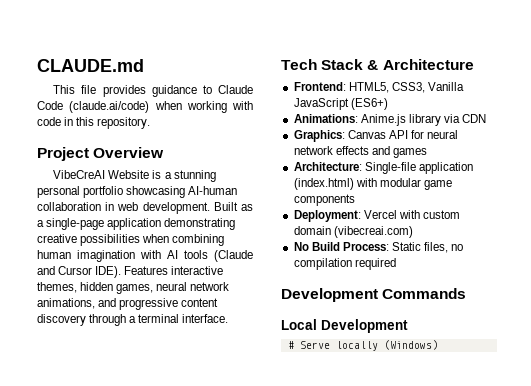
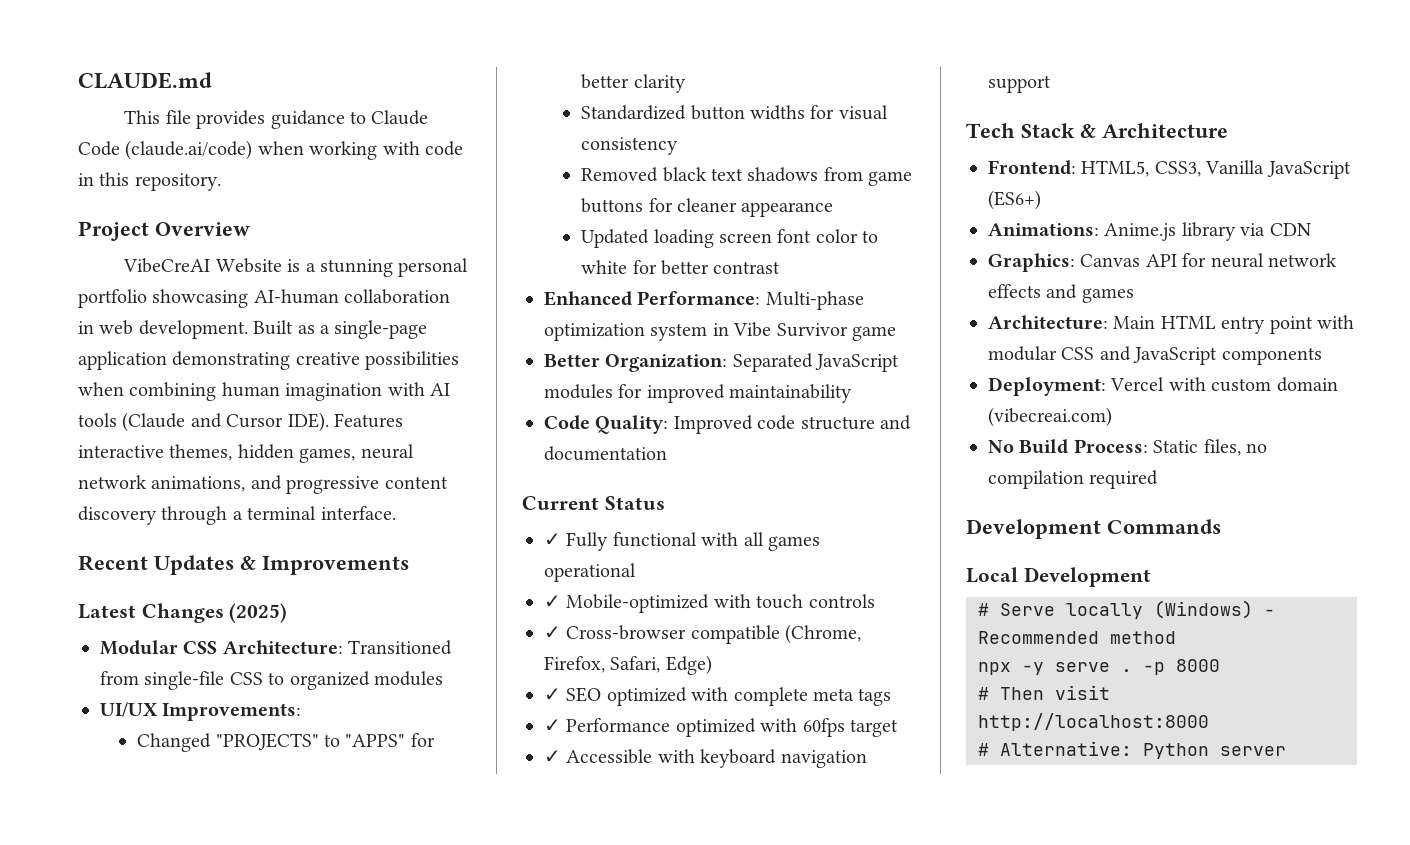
(229, 318) none -> [78,555,409,575] [78,603,288,623] [100,640,453,655] [100,671,443,690] [100,702,302,721] [137,733,435,752] [581,74,686,93] [581,105,888,120] [581,137,679,155] [581,167,913,186] [581,198,834,217] [581,229,879,248] [581,260,781,275] [544,291,864,310] [544,322,896,341] [544,353,900,372] [544,384,853,403] [544,415,911,434] [544,446,667,461] [522,496,665,510] [544,532,820,551] [544,563,636,582] [544,594,875,613] [544,624,862,644] [544,655,712,675] [544,687,892,706] [544,718,898,737] [544,749,867,768] [988,75,1051,93] // Recent Updates & Improvements // Latest Changes (2025) // Modular CSS Architecture: Transitioned from single-file CSS to organized modules // UI/UX Improvements: // Changed "PROJECTS" to "APPS" for better clarity // Standardized button widths for visual consistency // Removed black text shadows from game buttons for cleaner appearance // Updated loading screen font color to white for better contrast // Enhanced Performance: Multi-phase optimization system in Vibe Survivor game // Better Organization: Separated JavaScript modules for improved maintainability // Code Quality: Improved code structure and documentation // Current Status // ✓ Fully functional with all games operational // ✓ Mobile-optimized with touch controls // ✓ Cross-browser compatible (Chrome, Firefox, Safari, Edge) // ✓ SEO optimized with complete meta tags // ✓ Performance optimized with 60fps target // ✓ Accessible with keyboard navigation support
[364,162,473,174] [293,178,452,190] Single-file application (index.html) with modular game -> [1113,315,1354,334] [988,346,1218,365] Main HTML entry point with modular CSS and JavaScript
(438, 345) none -> [1264,609,1275,616] [978,631,1176,644] [978,659,1220,675] [978,685,1110,700] [978,713,1209,731] [978,741,1286,759] - Recommended method // npx -y serve . -p 8000 // # Then visit http://localhost:8000 // # Alternative: Python server

